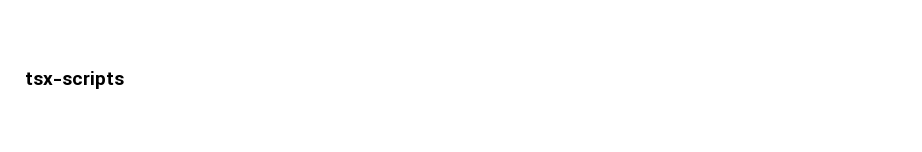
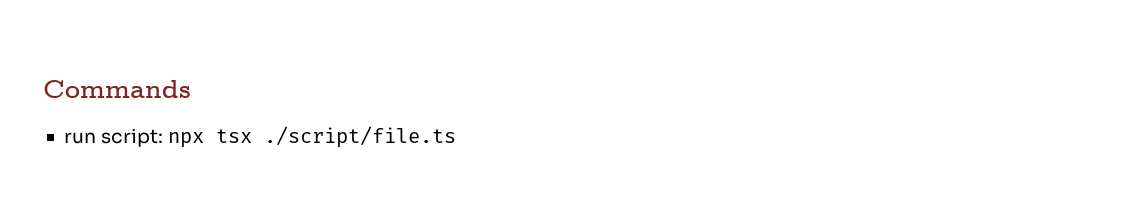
[25,71,124,89] tsx-scripts -> [43,80,191,98] [63,126,457,148] Commands // run script: npx tsx ./script/file.ts

